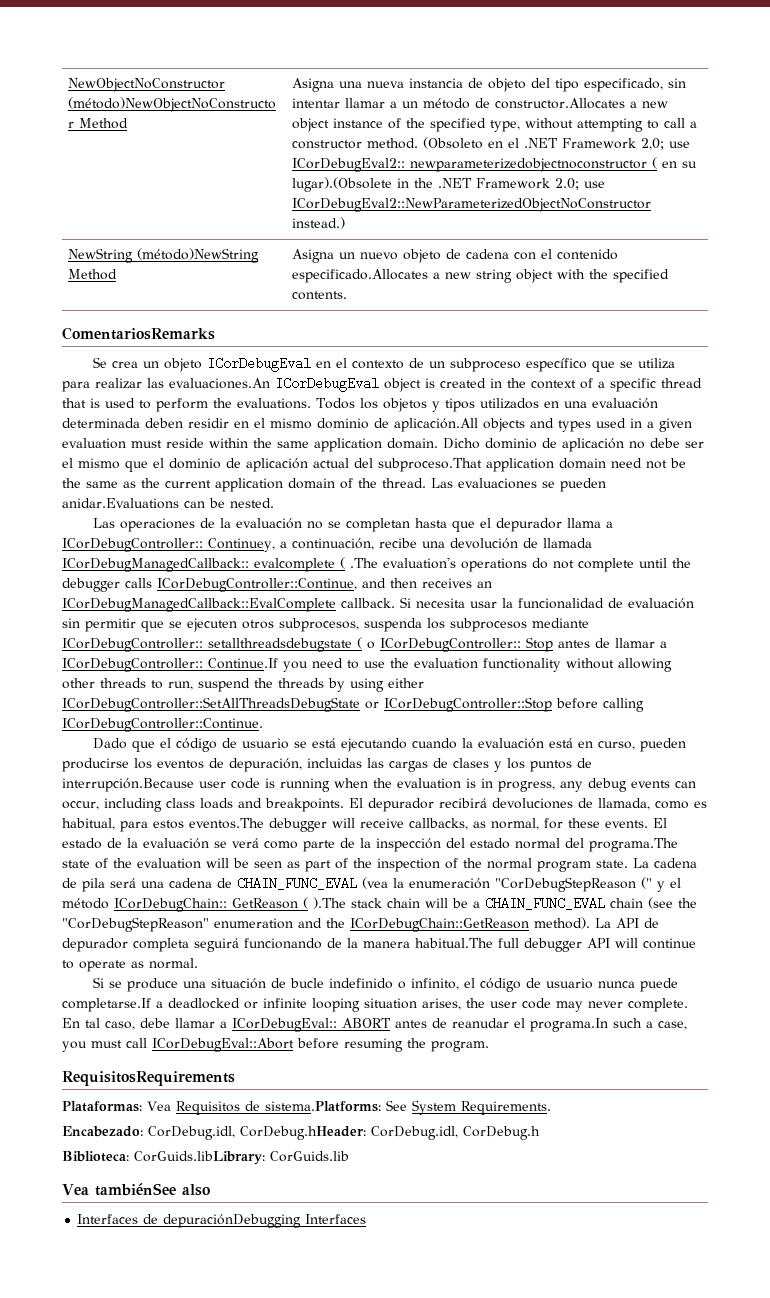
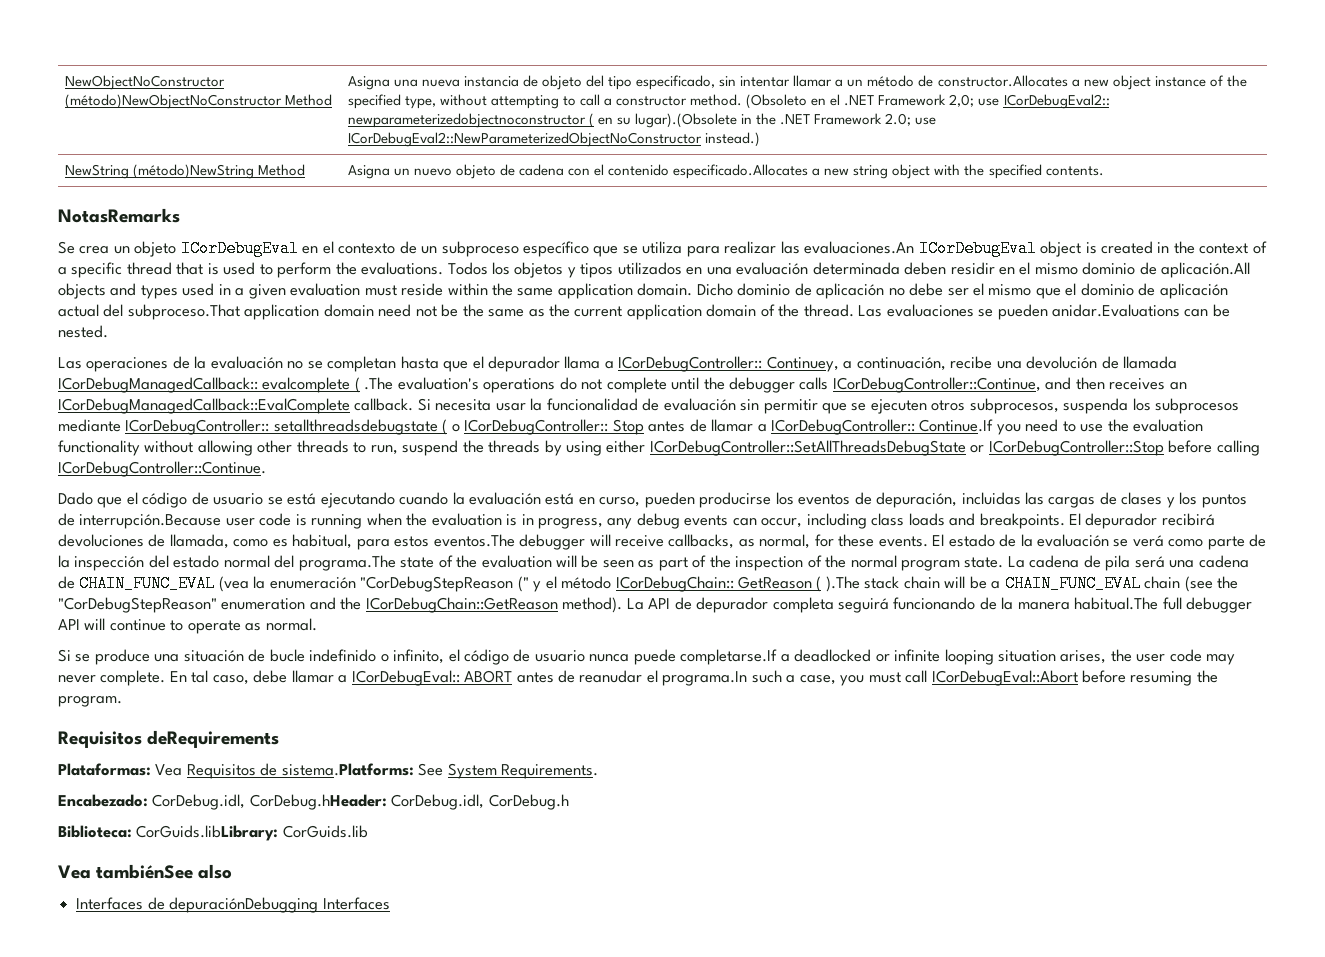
[62,327,215,340] ComentariosRemarks -> [58,208,180,223] NotasRemarks
[62,1071,235,1086] RequisitosRequirements -> [58,730,280,748] Requisitos deRequirements

